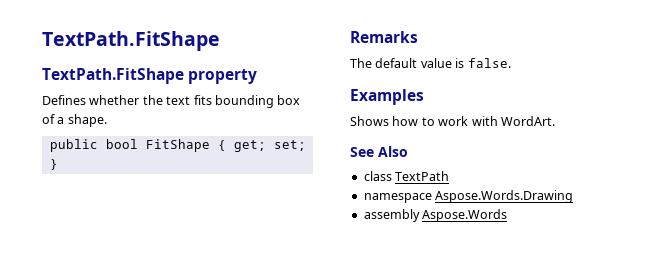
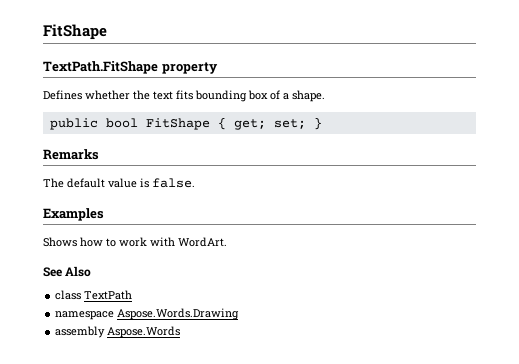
[42,31,220,51] TextPath.FitShape -> [43,24,107,40] FitShape

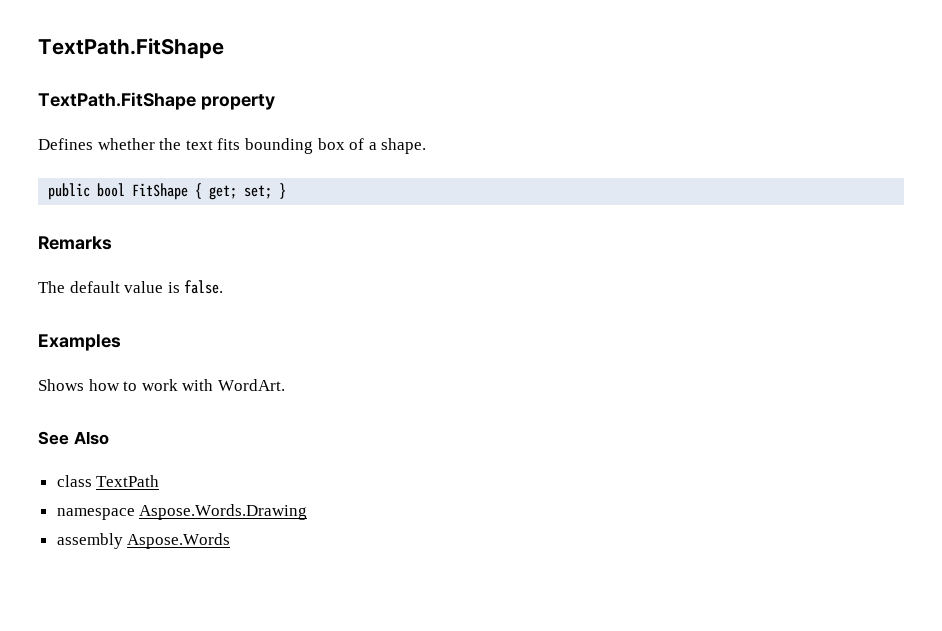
[43,24,107,40] FitShape -> [38,38,224,59] TextPath.FitShape

